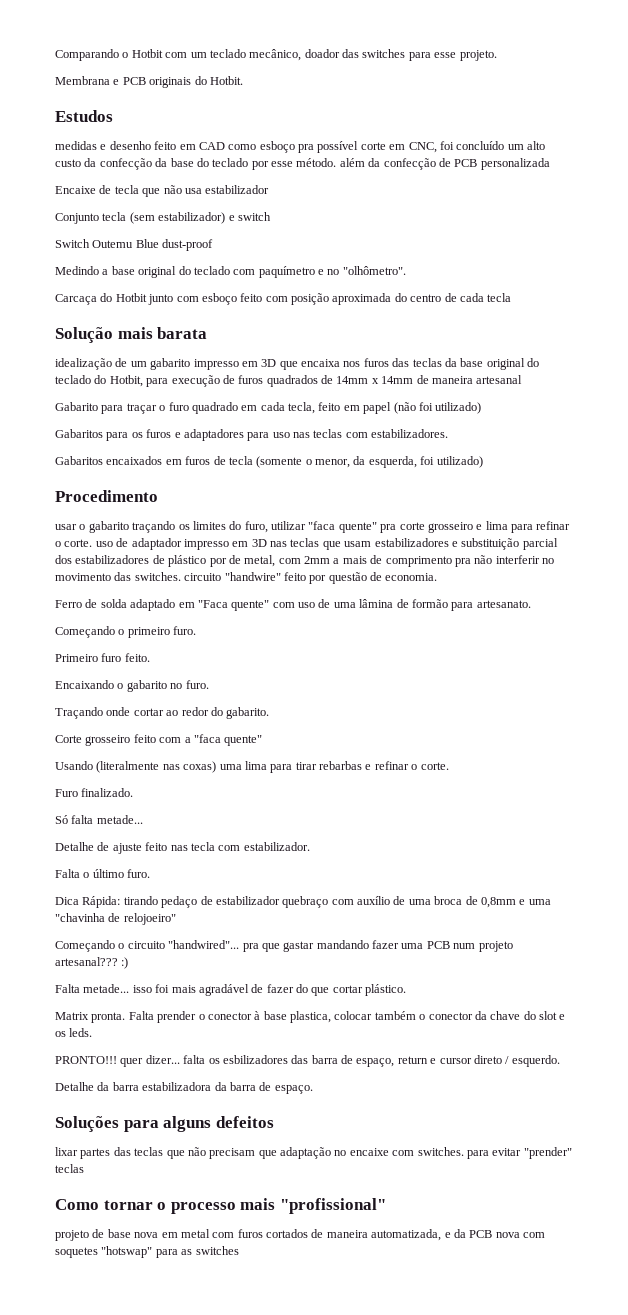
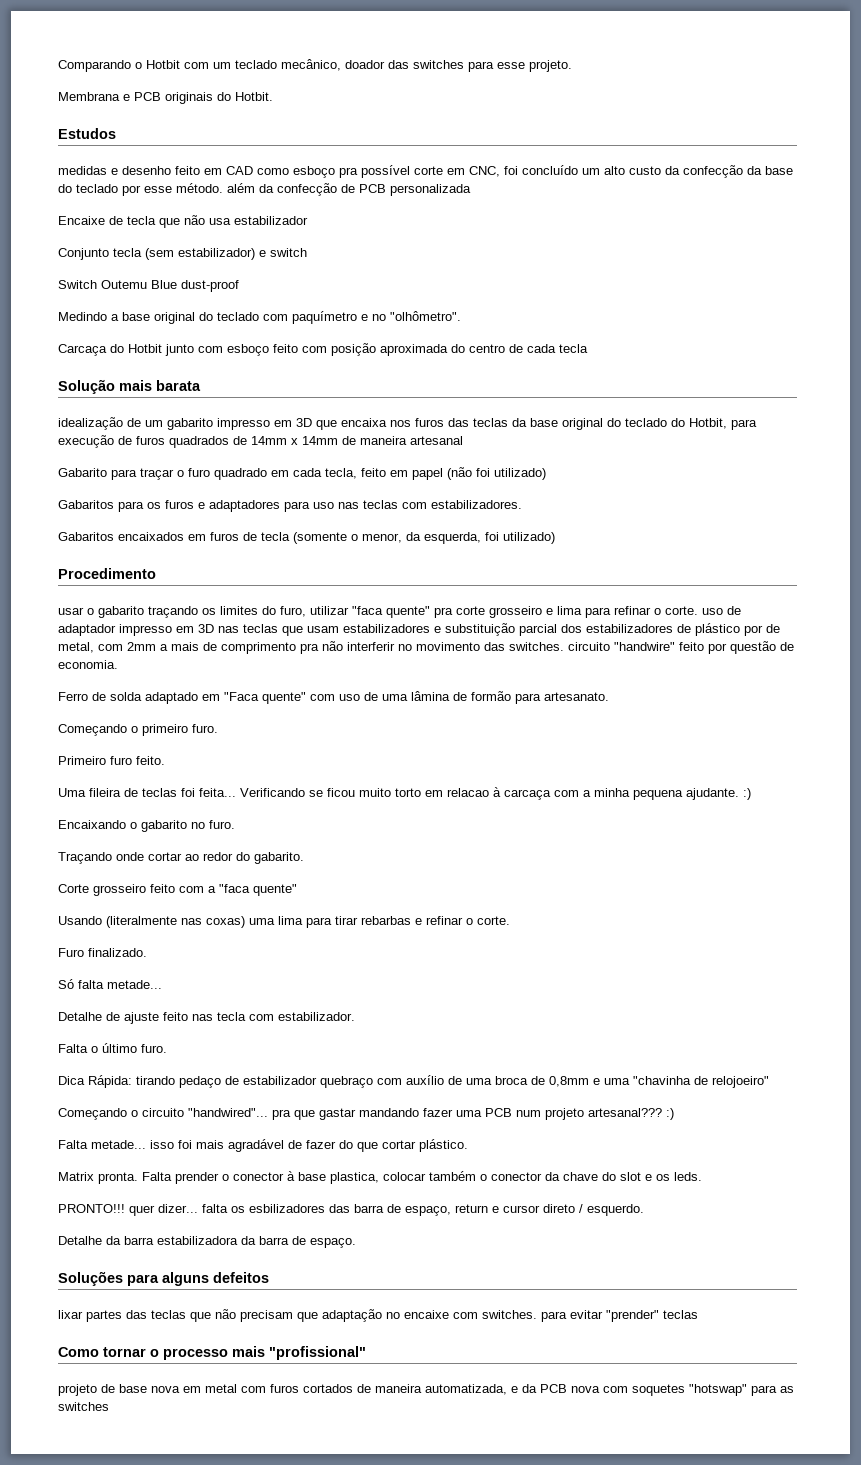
(150, 657) none -> [58,787,751,800] // Uma fileira de teclas foi feita... Verificando se ficou muito torto em relacao à carcaça com a minha pequena ajudante. :)

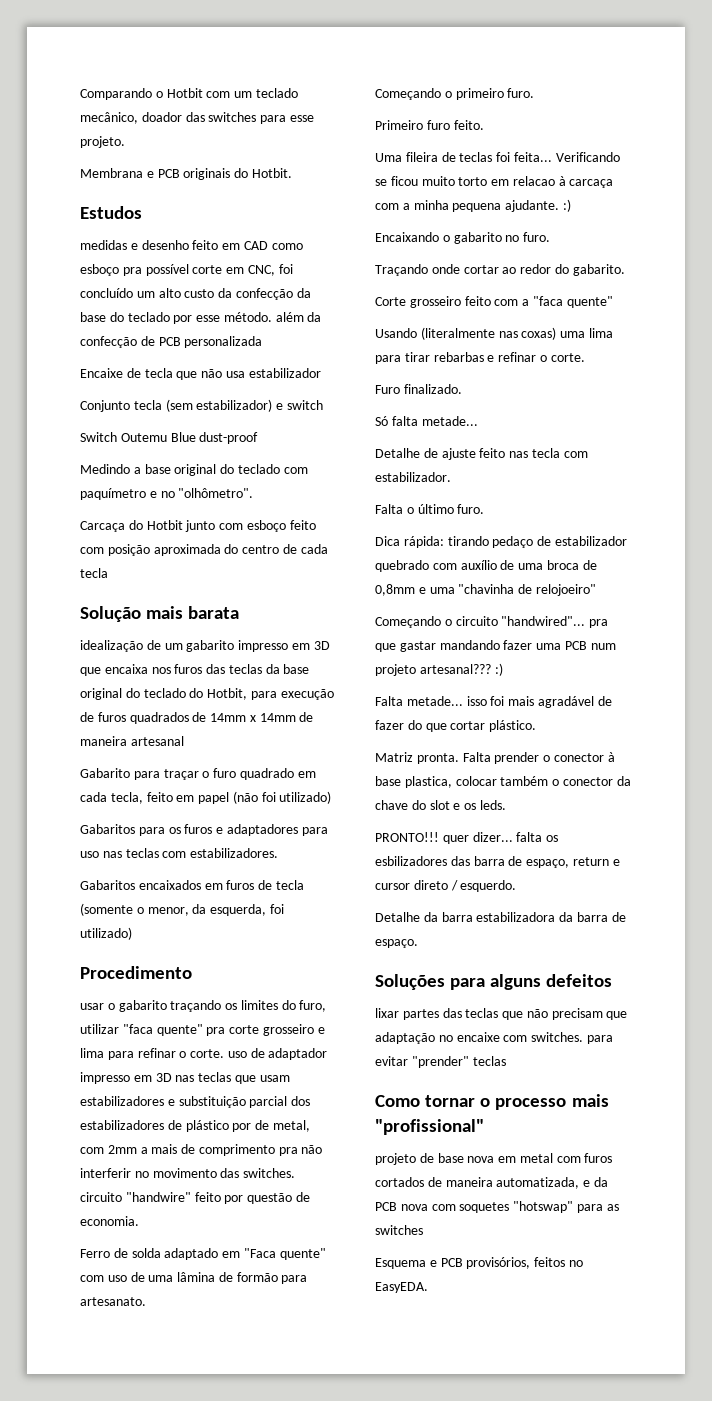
[88,1075,132,1088] Rápida: -> [403,536,444,548] rápida:
[320,1076,373,1088] quebraço -> [375,560,429,572] quebrado
[58,1172,94,1181] Matrix -> [375,752,413,762] Matriz
(109, 1406) none -> [375,1257,583,1269] [375,1282,428,1293] // Esquema e PCB provisórios, feitos no EasyEDA.

